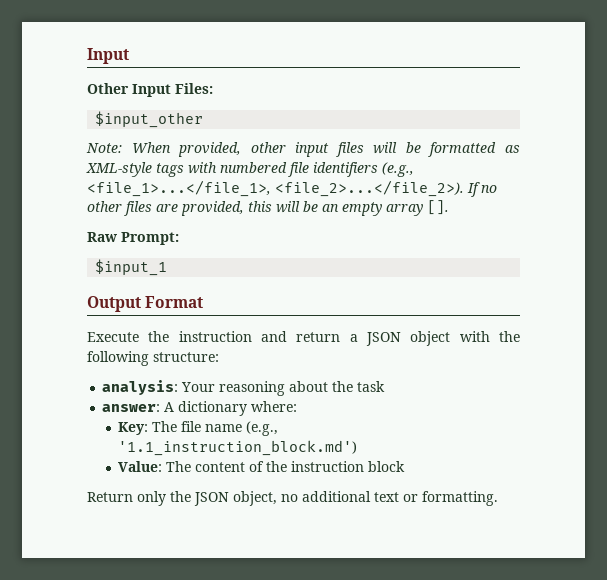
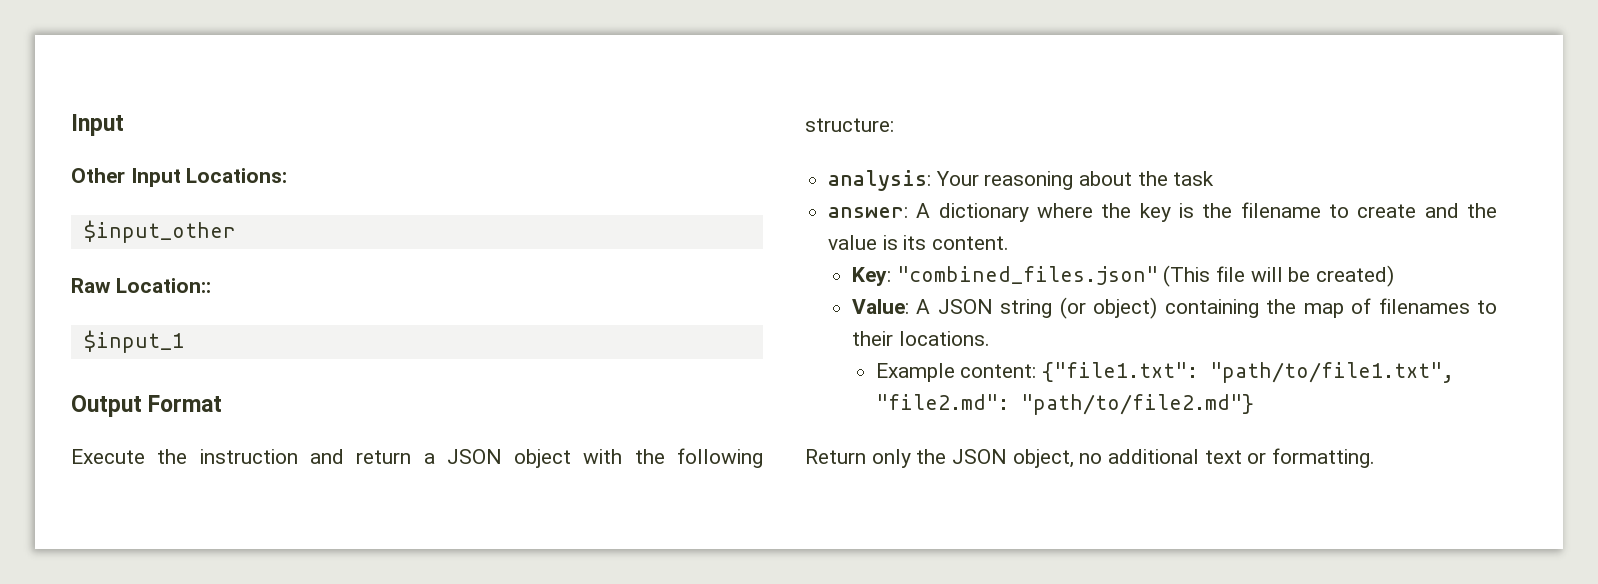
[175,83,213,94] Files: -> [186,168,288,183] Locations:
[86,142,520,157] [86,162,414,177] [87,180,497,197] [87,200,449,216] // Note: When provided, other input files will be formatted as XML-style tags with numbered file identifiers (e.g., <file_1>...</file_1>, <file_2>...</file_2>). If no other files are provided, this will be an empty array []. -> (236, 231) none
[121,232,179,245] Prompt: -> [115,278,211,293] Location::
[251,401,298,412] [118,421,279,436] [118,440,358,456] [118,461,406,472] where: // Key: The file name (e.g., '1.1_instruction_block.md') // Value: The content of the instruction block -> [1037,202,1497,222] [828,235,1010,250] [851,265,1394,287] [851,297,1497,319] [851,331,990,346] [875,362,1454,383] [875,394,1254,415] where the key is the filename to create and the value is its content. // Key: "combined_files.json" (This file will be created) // Value: A JSON string (or object) containing the map of filenames to their locations. // Example content: {"file1.txt": "path/to/file1.txt", "file2.md": "path/to/file2.md"}

